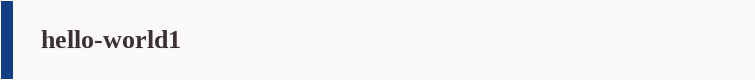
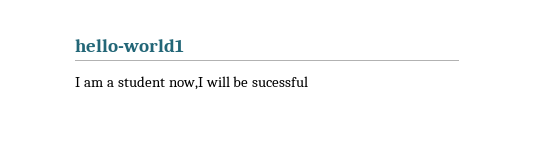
(182, 39) none -> [75,76,309,90] // I am a student now,I will be sucessful

